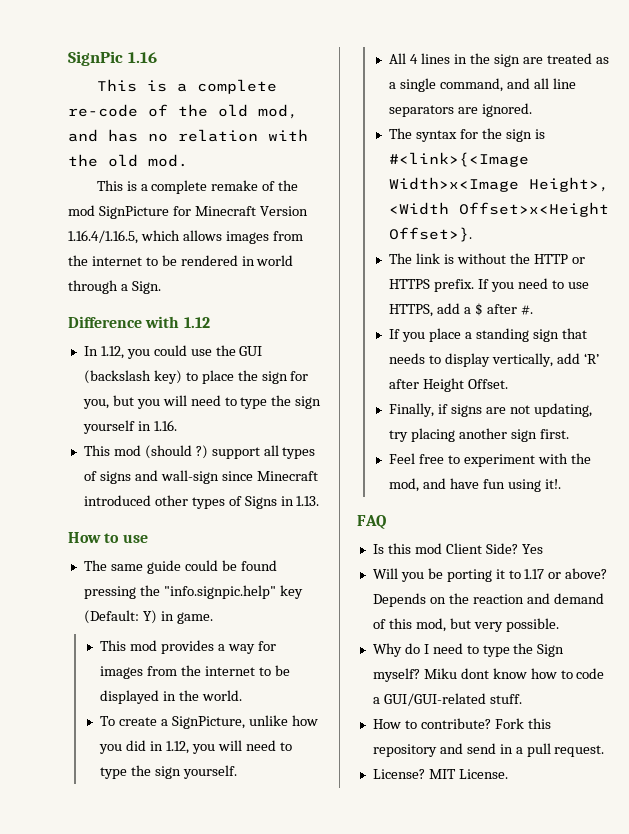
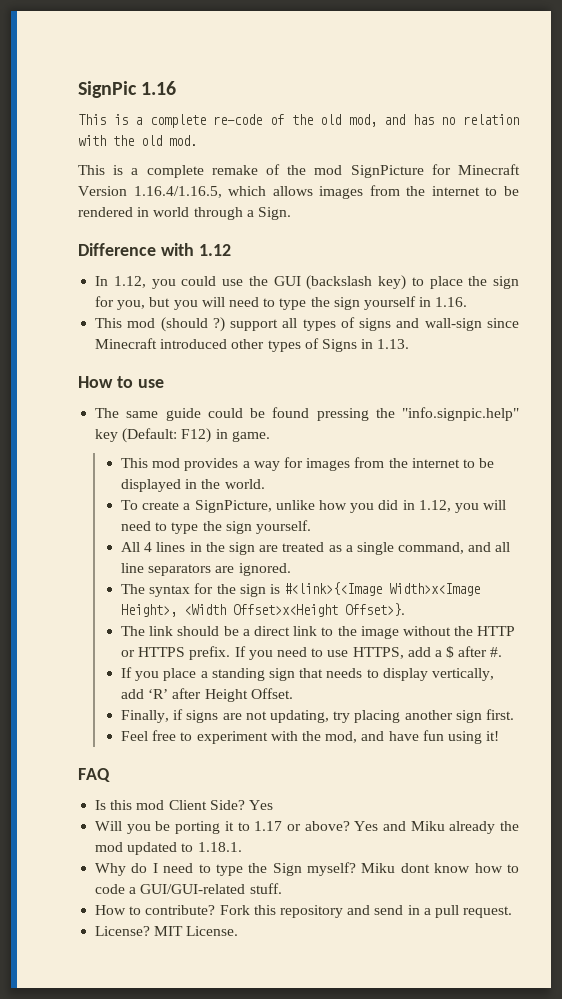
[142,610,157,624] Y) -> [181,428,212,443] F12)
[444,254,455,264] is -> [177,626,399,639] should be a direct link to the image
[544,479,561,489] it!. -> [486,731,500,741] it!
[372,593,604,607] [372,618,559,632] Depends on the reaction and demand of this mod, but very possible. -> [354,821,519,834] [95,842,242,855] Yes and Miku already the mod updated to 1.18.1.

